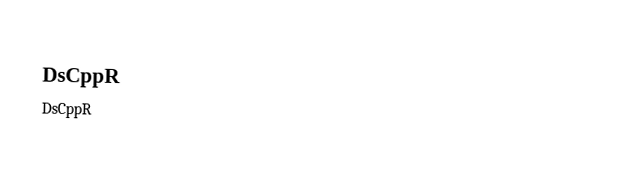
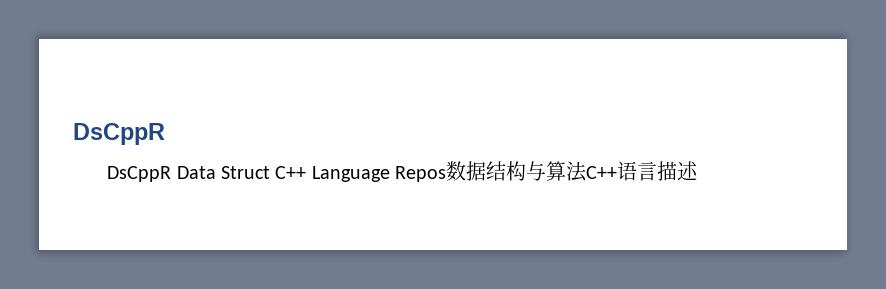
(92, 110) none -> [176,161,699,182] Data Struct C++ Language Repos数据结构与算法C++语言描述

